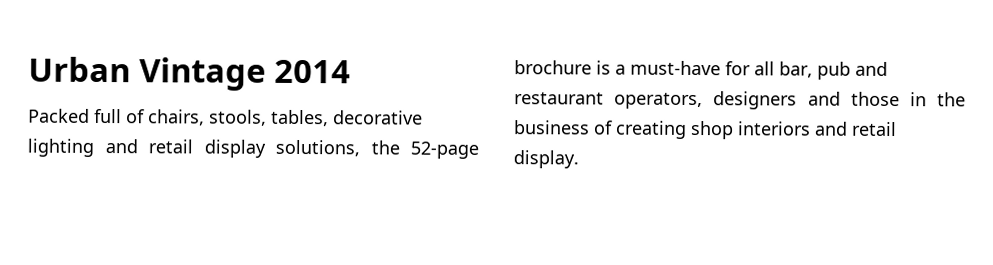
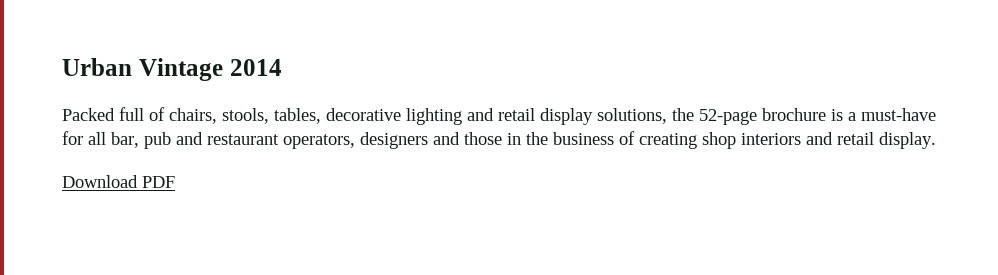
(579, 159) none -> [62,175,175,188] // Download PDF

